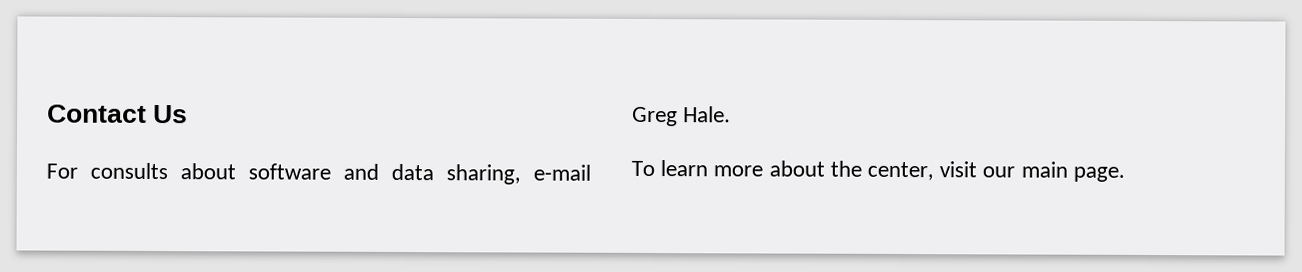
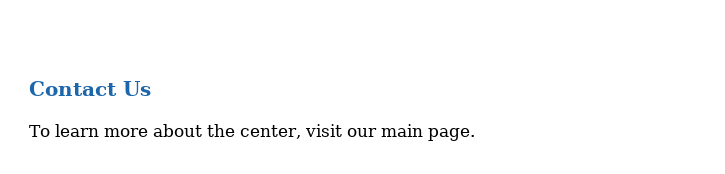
[46,162,591,185] [632,106,732,127] // For consults about software and data sharing, e-mail Greg Hale. -> (151, 88) none

